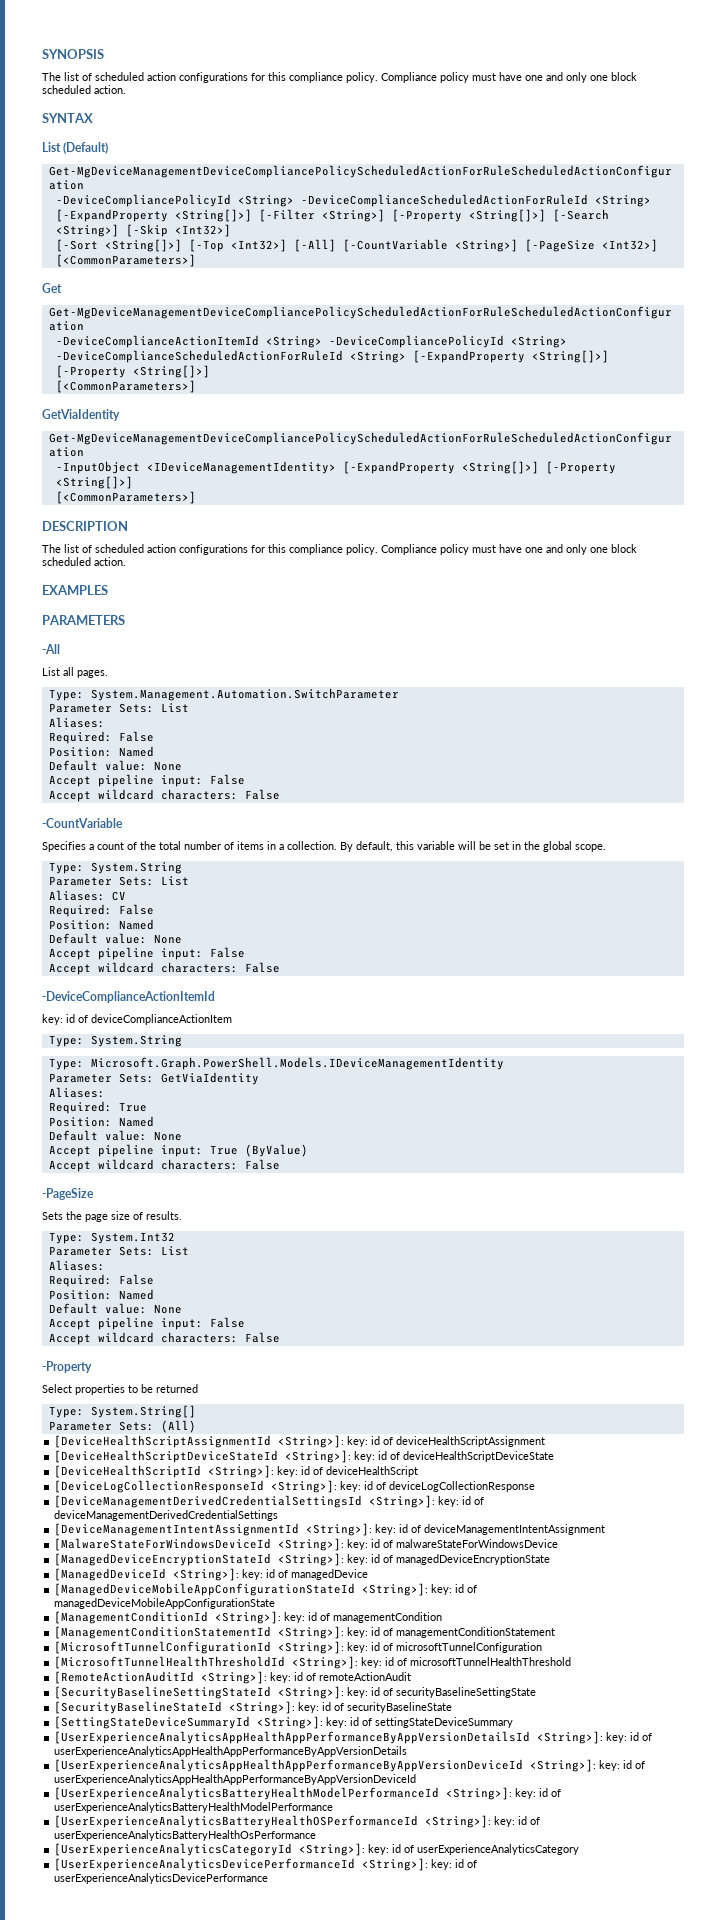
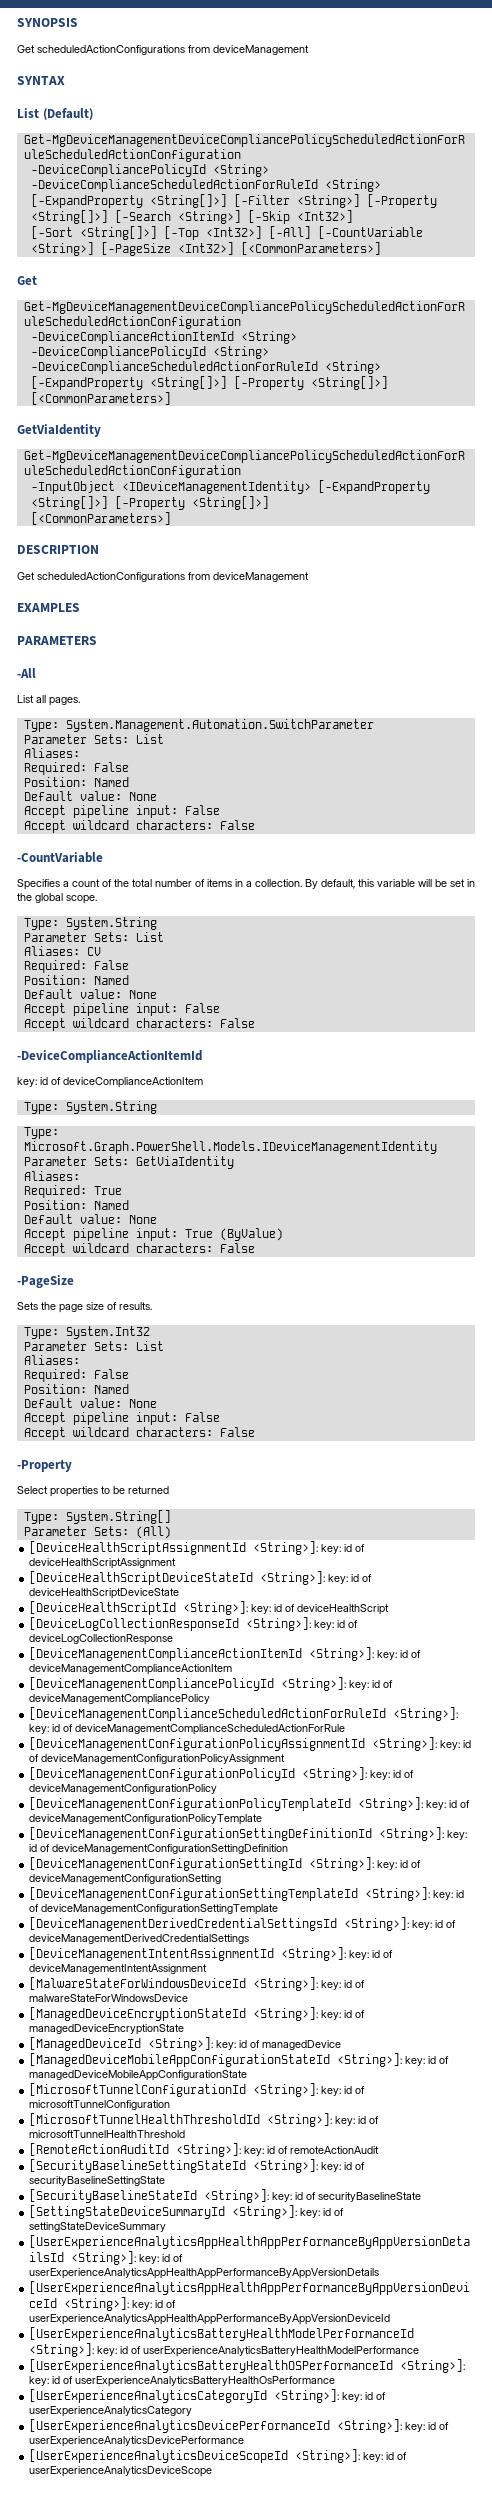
[42,72,637,83] [42,85,126,94] The list of scheduled action configurations for this compliance policy. Compliance policy must have one and only one block scheduled action. -> [17,45,309,55] Get scheduledActionConfigurations from deviceManagement
[42,544,637,555] [42,557,126,566] The list of scheduled action configurations for this compliance policy. Compliance policy must have one and only one block scheduled action. -> [17,572,309,582] Get scheduledActionConfigurations from deviceManagement
(536, 1486) none -> [29,1647,422,1661] [29,1664,233,1675] [29,1677,394,1691] [29,1694,211,1705] [29,1707,459,1721] [29,1724,346,1735] [29,1737,472,1751] [29,1754,286,1764] [29,1767,415,1781] [29,1784,218,1794] [29,1797,471,1811] [29,1814,263,1825] [29,1827,468,1841] [29,1844,289,1854] [29,1857,422,1871] [29,1874,222,1884] [29,1887,465,1901] [29,1904,279,1915] // [DeviceManagementComplianceActionItemId <String>]: key: id of deviceManagementComplianceActionItem // [DeviceManagementCompliancePolicyId <String>]: key: id of deviceManagementCompliancePolicy // [DeviceManagementComplianceScheduledActionForRuleId <String>]: key: id of deviceManagementComplianceScheduledActionForRule // [DeviceManagementConfigurationPolicyAssignmentId <String>]: key: id of deviceManagementConfigurationPolicyAssignment // [DeviceManagementConfigurationPolicyId <String>]: key: id of deviceManagementConfigurationPolicy // [DeviceManagementConfigurationPolicyTemplateId <String>]: key: id of deviceManagementConfigurationPolicyTemplate // [DeviceManagementConfigurationSettingDefinitionId <String>]: key: id of deviceManagementConfigurationSettingDefinition // [DeviceManagementConfigurationSettingId <String>]: key: id of deviceManagementConfigurationSetting // [DeviceManagementConfigurationSettingTemplateId <String>]: key: id of deviceManagementConfigurationSettingTemplate
[54,1611,443,1624] [54,1626,556,1639] // [ManagementConditionId <String>]: key: id of managementCondition // [ManagementConditionStatementId <String>]: key: id of managementConditionStatement -> (248, 2075) none
(269, 1878) none -> [29,2449,408,2463] [29,2466,213,2477] // [UserExperienceAnalyticsDeviceScopeId <String>]: key: id of userExperienceAnalyticsDeviceScope

